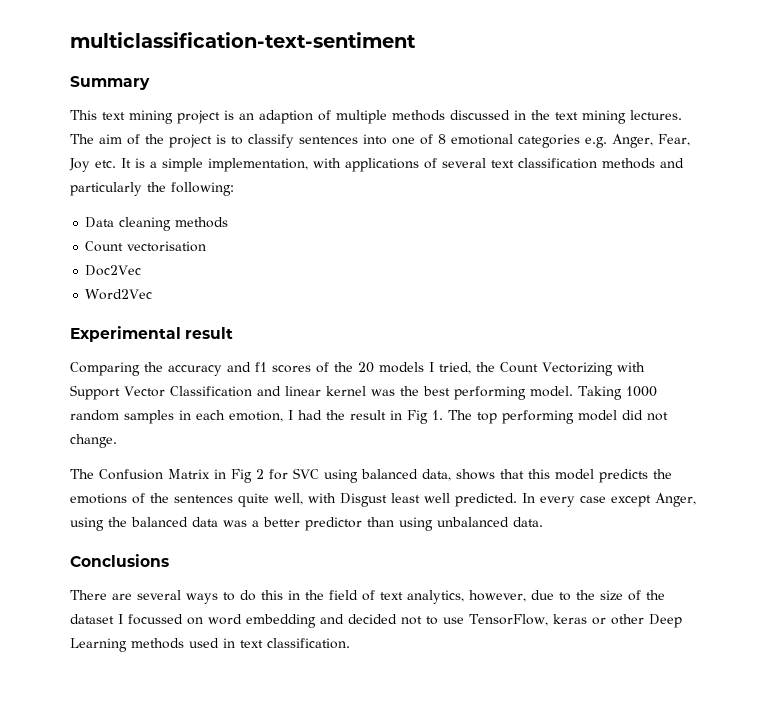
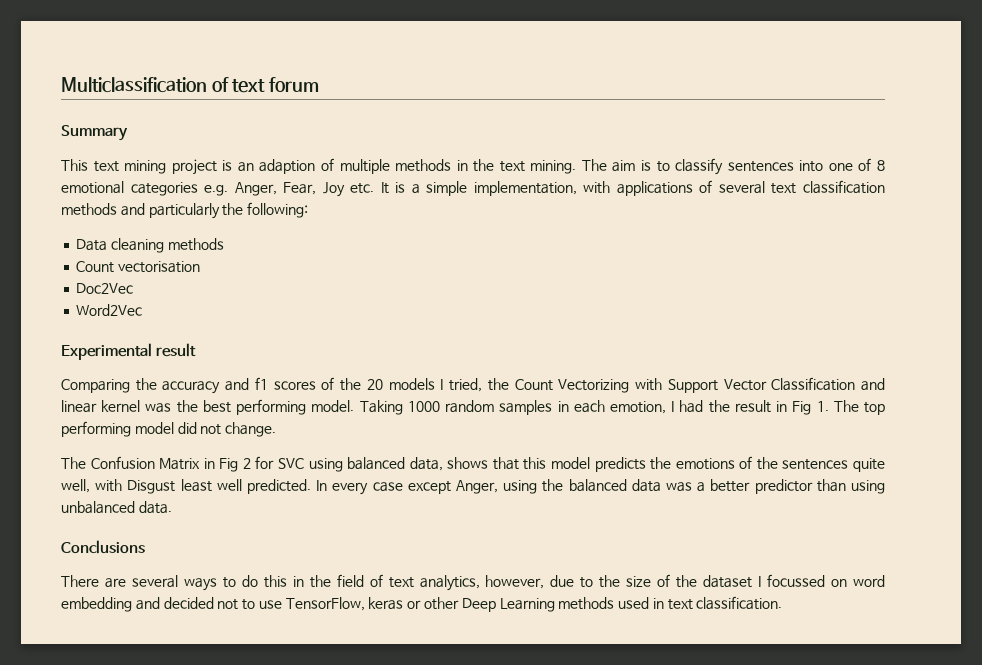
[70,32,416,48] multiclassification-text-sentiment -> [61,77,320,93] Multiclassification of text forum
[450,110,510,120] discussed -> (452, 165) none
[582,110,682,124] [70,134,212,148] mining lectures. The aim of the project -> [530,159,636,174] mining. The aim

